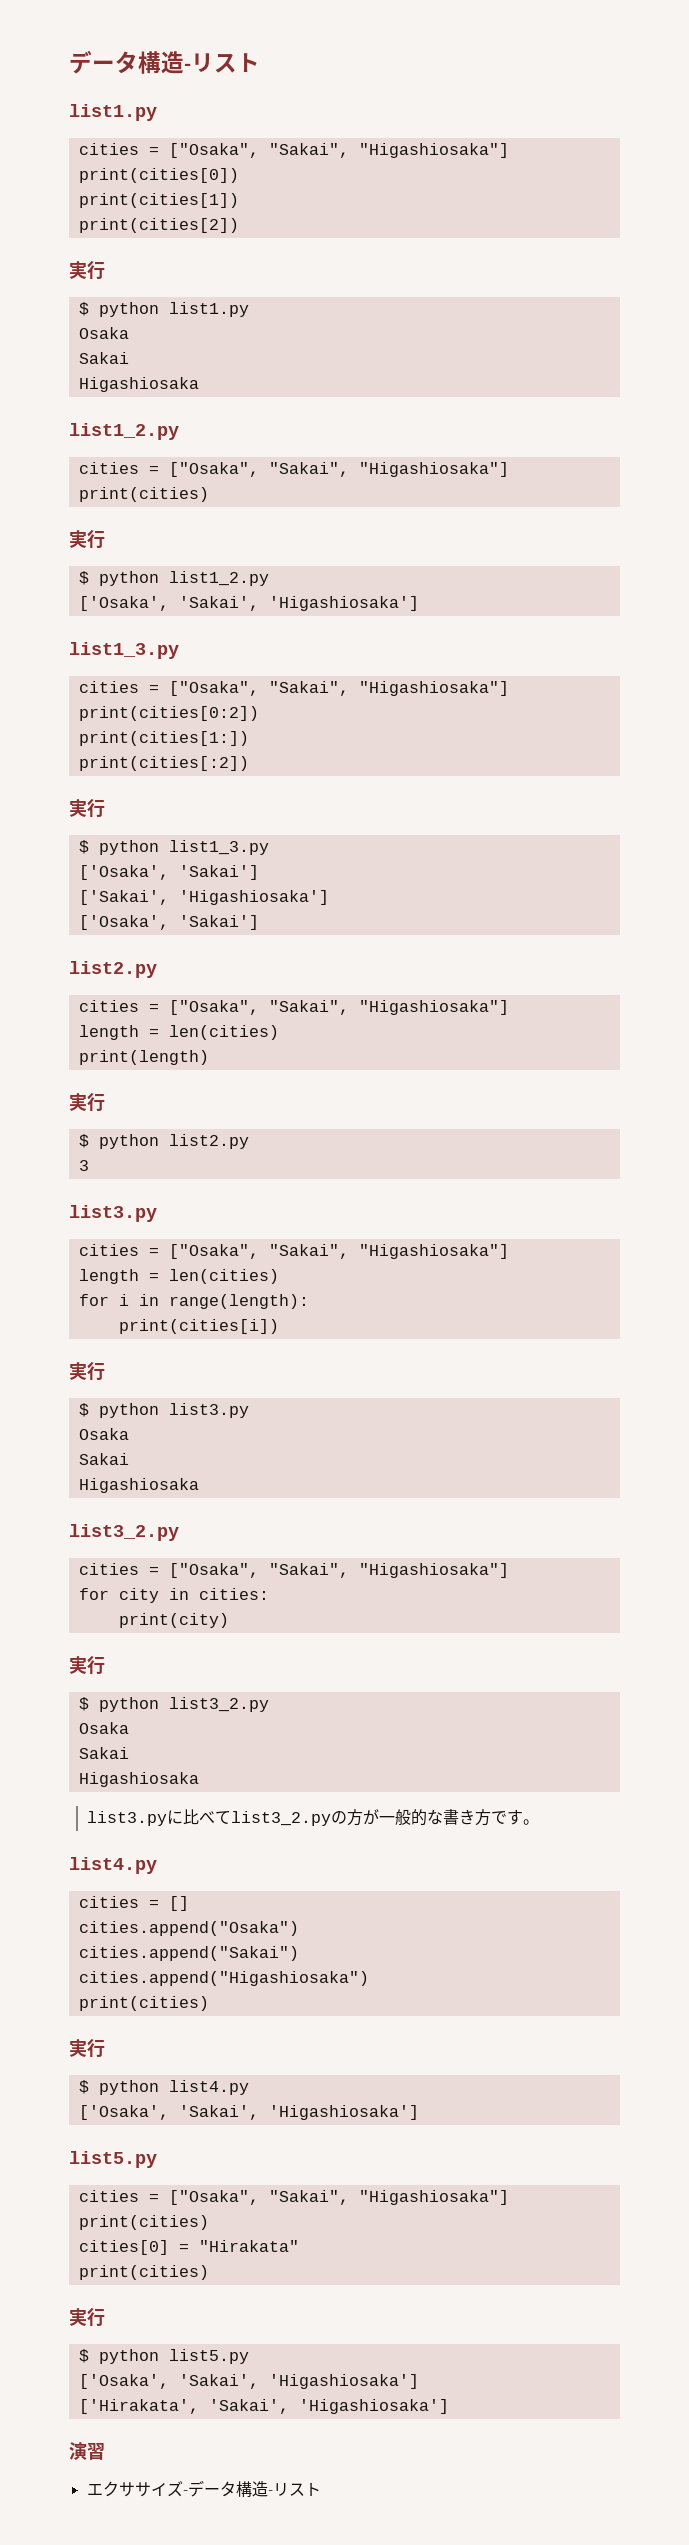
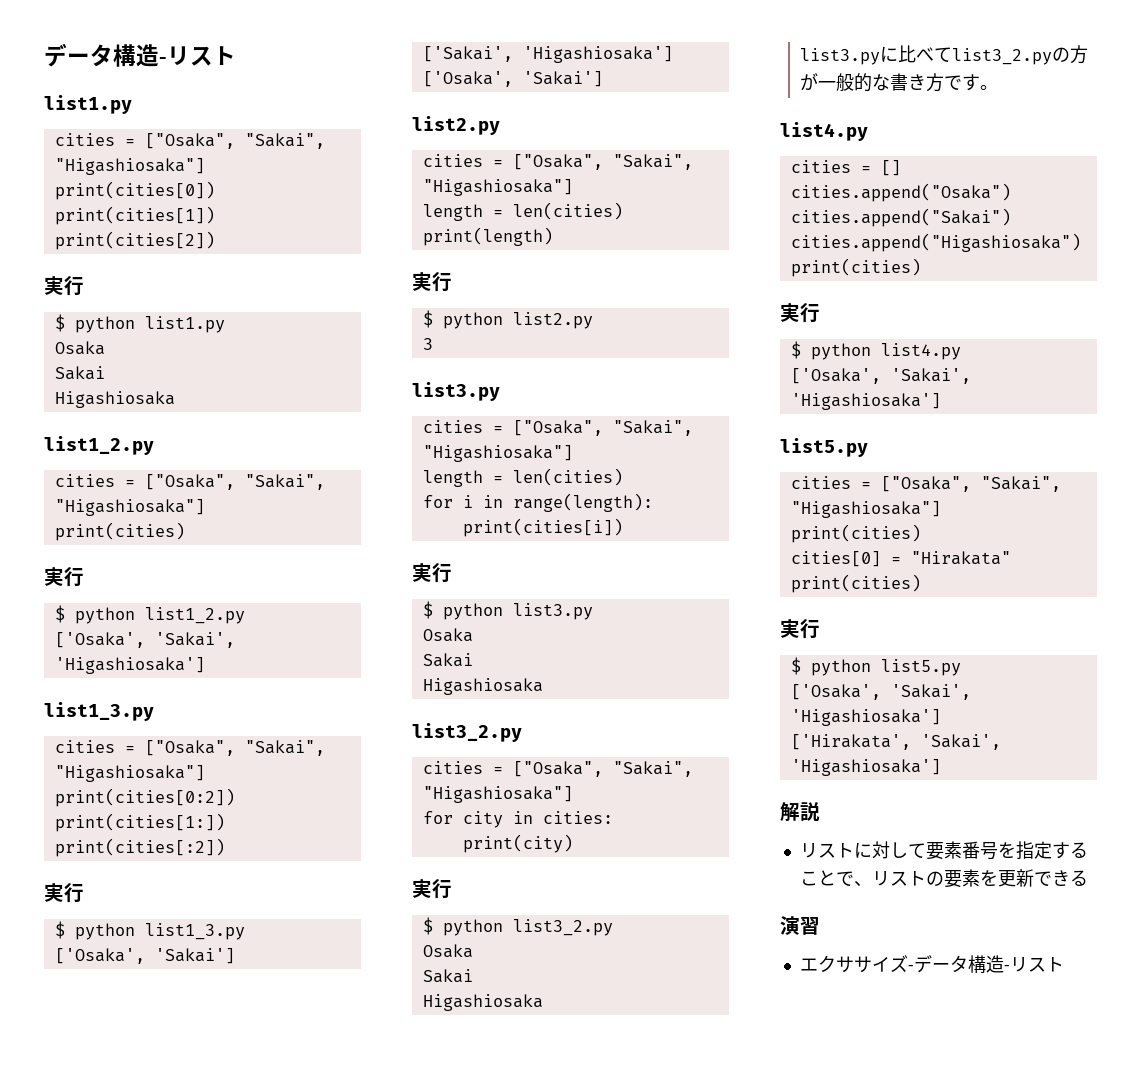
(449, 2406) none -> [780,802,820,822] [799,841,1088,860] [799,869,1088,888] // 解説 // リストに対して要素番号を指定することで、リストの要素を更新できる

